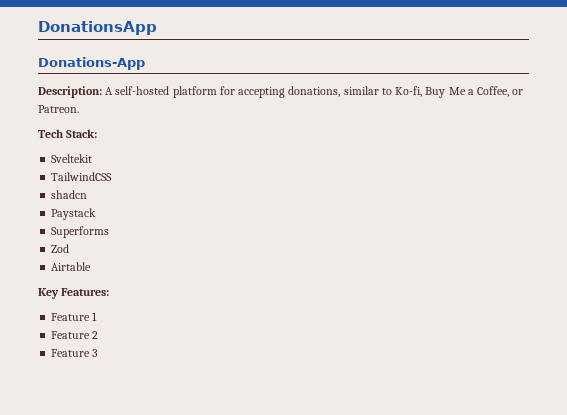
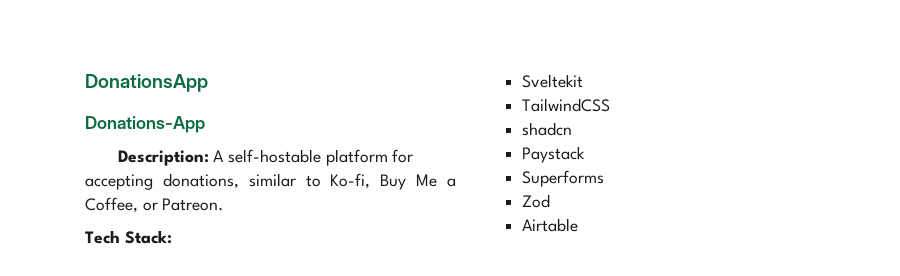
[115,86,170,95] self-hosted -> [228,149,322,163] self-hostable
[38,288,110,299] [51,312,98,321] [51,331,99,339] [51,349,99,357] // Key Features: // Feature 1 // Feature 2 // Feature 3 -> (579, 225) none

